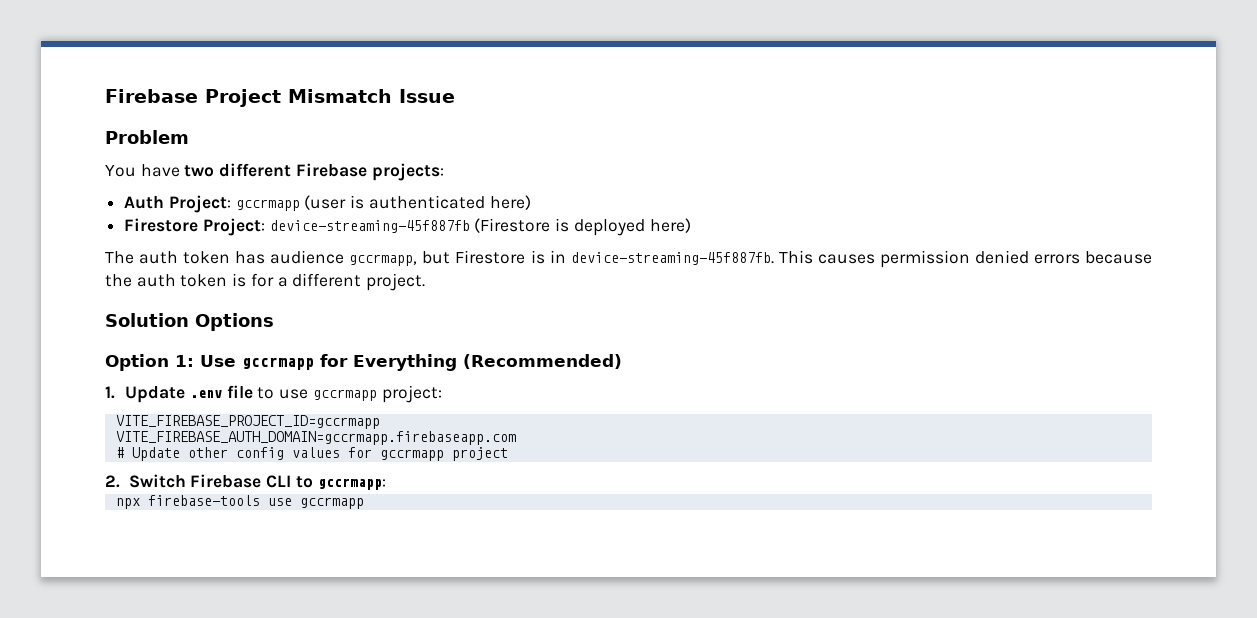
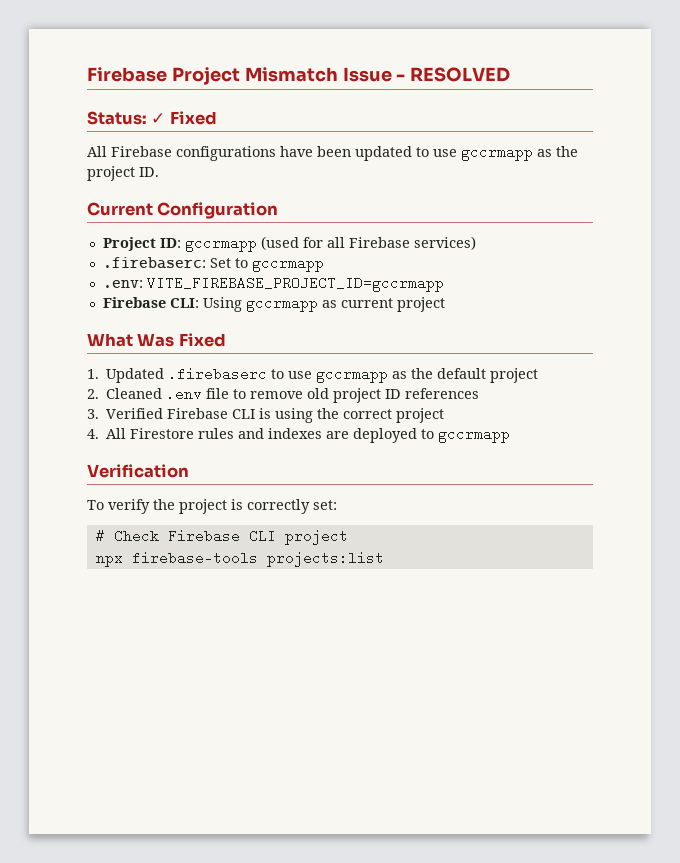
[105,130,189,144] [105,163,444,181] [124,195,531,213] [124,218,691,236] [105,250,1152,268] [105,273,426,291] [105,313,274,331] [105,354,622,371] [105,385,442,403] [115,415,380,429] [115,431,516,445] [115,447,508,461] [105,474,386,490] // Problem // You have two different Firebase projects: // Auth Project: gccrmapp (user is authenticated here) // Firestore Project: device-streaming-45f887fb (Firestore is deployed here) // The auth token has audience gccrmapp, but Firestore is in device-streaming-45f887fb. This causes permission denied errors because the auth token is for a different project. // Solution Options // Option 1: Use gccrmapp for Everything (Recommended) // 1. Update .env file to use gccrmapp project: // VITE_FIREBASE_PROJECT_ID=gccrmapp // VITE_FIREBASE_AUTH_DOMAIN=gccrmapp.firebaseapp.com // # Update other config values for gccrmapp project // 2. Switch Firebase CLI to gccrmapp: -> [396,67,511,82] [87,111,217,125] [87,145,578,161] [87,166,159,181] [87,202,279,219] [102,236,476,252] [102,256,324,272] [102,276,444,292] [102,296,445,312] [87,333,226,347] [87,367,539,383] [87,387,480,403] [87,408,445,423] [87,427,511,443] [87,464,189,478] [87,499,337,514] [95,529,348,545] - RESOLVED // Status: ✓ Fixed // All Firebase configurations have been updated to use gccrmapp as the project ID. // Current Configuration // Project ID: gccrmapp (used for all Firebase services) // .firebaserc: Set to gccrmapp // .env: VITE_FIREBASE_PROJECT_ID=gccrmapp // Firebase CLI: Using gccrmapp as current project // What Was Fixed // 1. Updated .firebaserc to use gccrmapp as the default project // 2. Cleaned .env file to remove old project ID references // 3. Verified Firebase CLI is using the correct project // 4. All Firestore rules and indexes are deployed to gccrmapp // Verification // To verify the project is correctly set: // # Check Firebase CLI project
[267,497,364,509] use gccrmapp -> [266,551,384,567] projects:list

